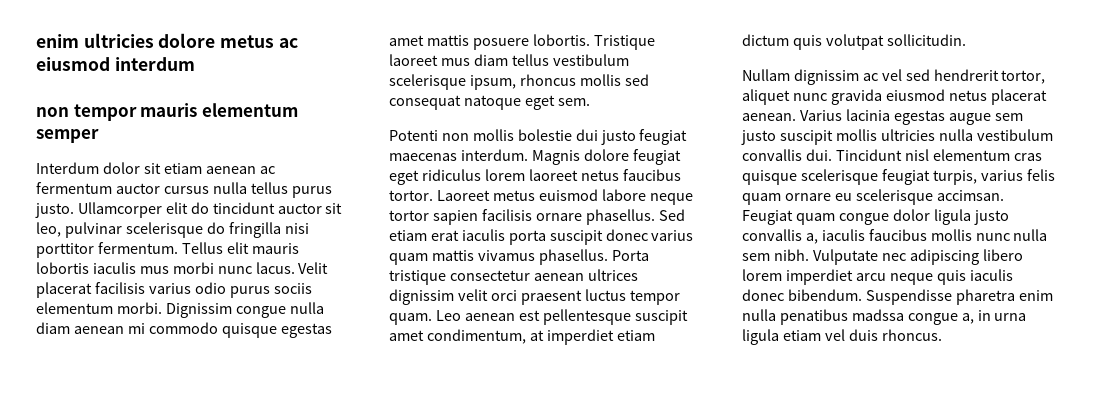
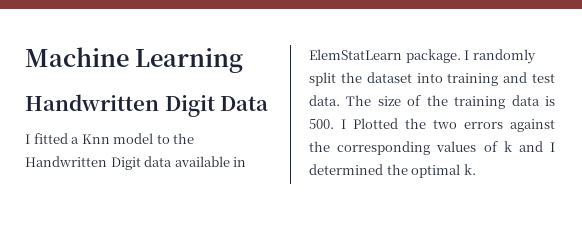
[36,33,298,48] [36,57,195,71] [36,103,298,121] [36,129,99,143] [36,162,275,174] [36,182,332,198] [35,202,343,218] [36,222,309,238] [36,242,299,258] [36,262,329,274] [36,282,312,298] [36,302,324,318] [36,322,332,338] [389,34,655,50] [389,54,629,66] [389,74,649,90] [389,95,590,110] [389,129,688,145] [389,149,681,165] [389,169,681,185] [389,189,693,205] [389,209,685,225] [389,229,694,245] [389,249,649,265] [389,269,638,285] [389,289,680,305] [389,309,688,325] [389,329,655,345] [742,34,966,50] [742,69,1046,85] [742,89,1047,105] [742,109,1023,125] [741,129,1053,145] [742,149,1042,161] [742,169,1055,185] [742,189,1004,205] [742,209,1009,225] [742,229,1048,244] [742,249,1023,265] [742,269,1013,285] [742,289,1053,305] [742,309,1027,325] [742,329,942,345] enim ultricies dolore metus ac eiusmod interdum // non tempor mauris elementum semper // Interdum dolor sit etiam aenean ac fermentum auctor cursus nulla tellus purus justo. Ullamcorper elit do tincidunt auctor sit leo, pulvinar scelerisque do fringilla nisi porttitor fermentum. Tellus elit mauris lobortis iaculis mus morbi nunc lacus. Velit placerat facilisis varius odio purus sociis elementum morbi. Dignissim congue nulla diam aenean mi commodo quisque egestas amet mattis posuere lobortis. Tristique laoreet mus diam tellus vestibulum scelerisque ipsum, rhoncus mollis sed consequat natoque eget sem. // Potenti non mollis bolestie dui justo feugiat maecenas interdum. Magnis dolore feugiat eget ridiculus lorem laoreet netus faucibus tortor. Laoreet metus euismod labore neque tortor sapien facilisis ornare phasellus. Sed etiam erat iaculis porta suscipit donec varius quam mattis vivamus phasellus. Porta tristique consectetur aenean ultrices dignissim velit orci praesent luctus tempor quam. Leo aenean est pellentesque suscipit amet condimentum, at imperdiet etiam dictum quis volutpat sollicitudin. // Nullam dignissim ac vel sed hendrerit tortor, aliquet nunc gravida eiusmod netus placerat aenean. Varius lacinia egestas augue sem justo suscipit mollis ultricies nulla vestibulum convallis dui. Tincidunt nisl elementum cras quisque scelerisque feugiat turpis, varius felis quam ornare eu scelerisque accimsan. Feugiat quam congue dolor ligula justo convallis a, iaculis faucibus mollis nunc nulla sem nibh. Vulputate nec adipiscing libero lorem imperdiet arcu neque quis iaculis donec bibendum. Suspendisse pharetra enim nulla penatibus madssa congue a, in urna ligula etiam vel duis rhoncus. -> [25,47,244,73] [25,94,269,117] [25,133,195,144] [25,156,247,170] [309,49,536,64] [309,72,555,86] [309,95,555,109] [309,118,555,132] [309,141,555,155] [309,164,476,178] Machine Learning // Handwritten Digit Data // I fitted a Knn model to the Handwritten Digit data available in ElemStatLearn package. I randomly split the dataset into training and test data. The size of the training data is 500. I Plotted the two errors against the corresponding values of k and I determined the optimal k.

